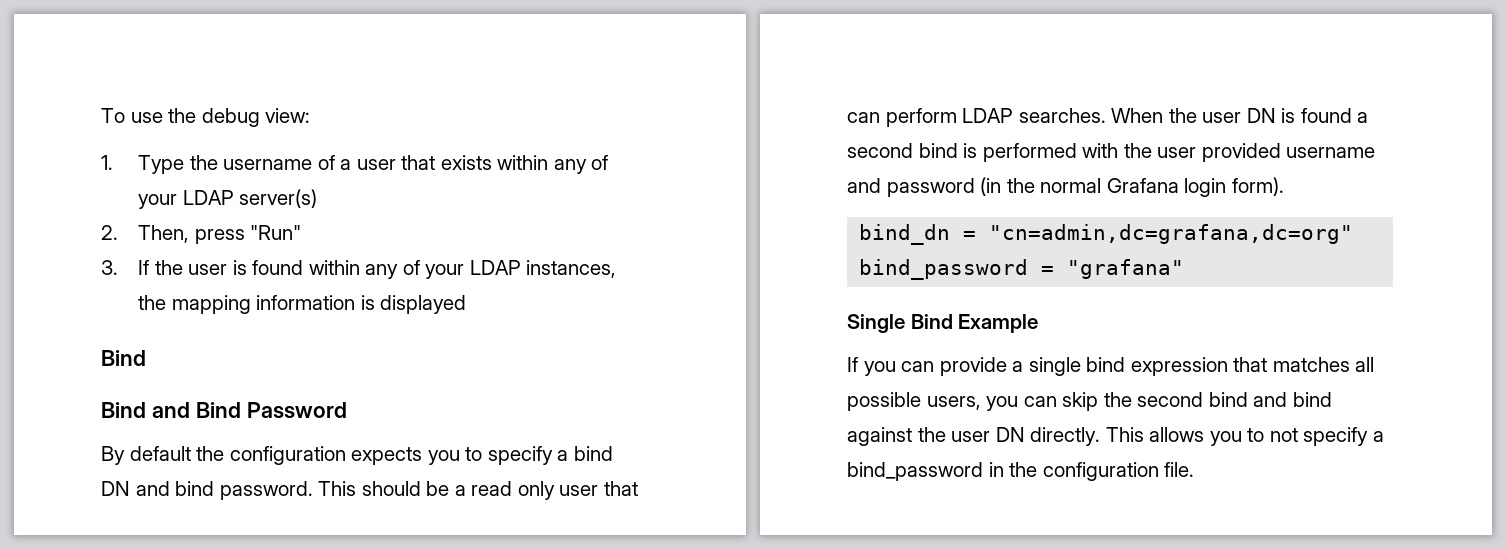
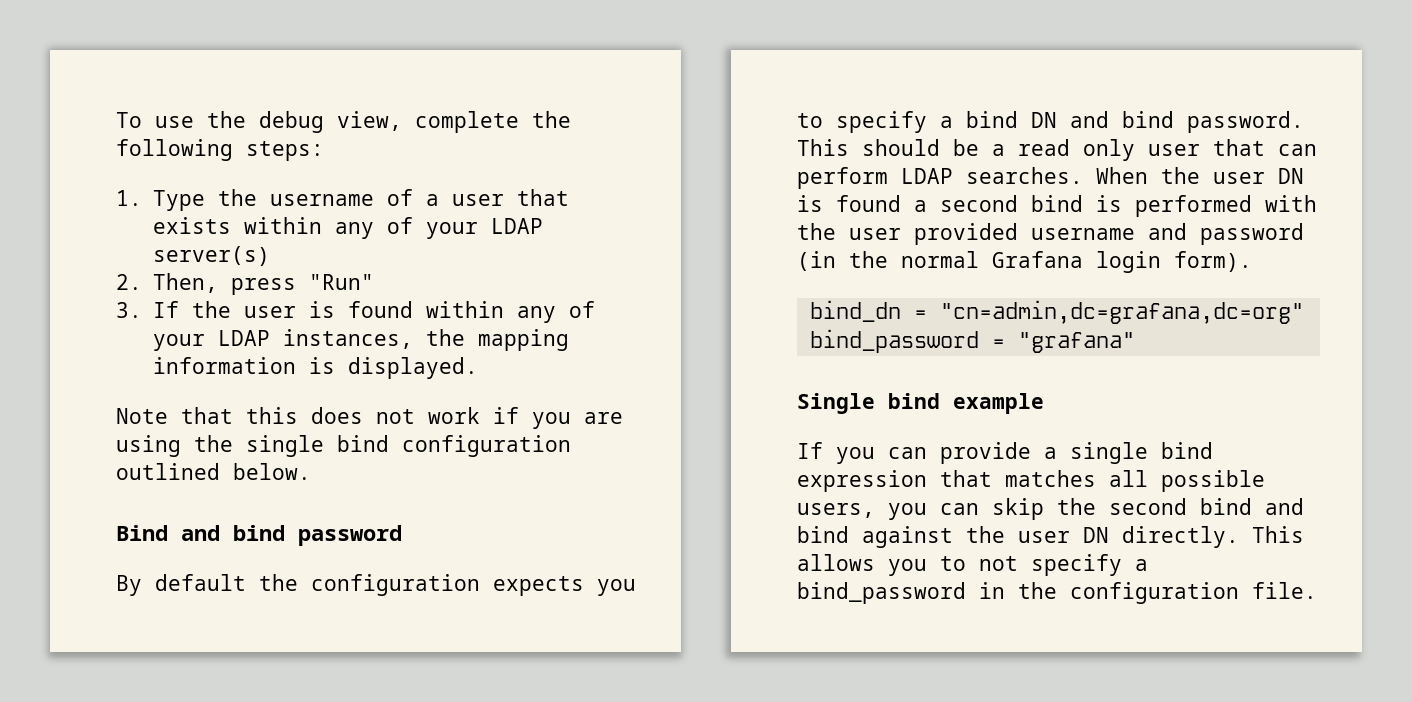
[265,108,311,123] view: -> [337,111,571,133] [116,139,324,161] view, complete the following steps:
[380,295,467,314] [101,350,146,366] displayed // Bind -> [347,357,478,379] [116,407,623,429] [116,435,571,457] [116,463,311,480] displayed. // Note that this does not work if you are using the single bind configuration outlined below.
[195,402,347,419] Bind Password -> [233,525,402,546] bind password
[910,314,1039,333] Bind Example -> [888,393,1044,414] bind example

